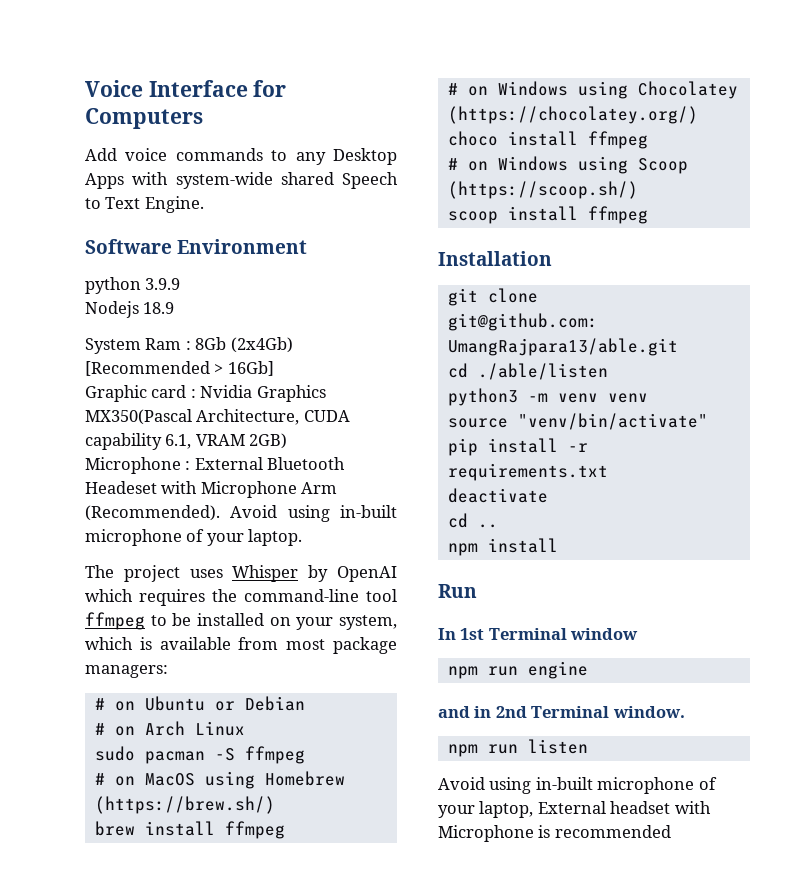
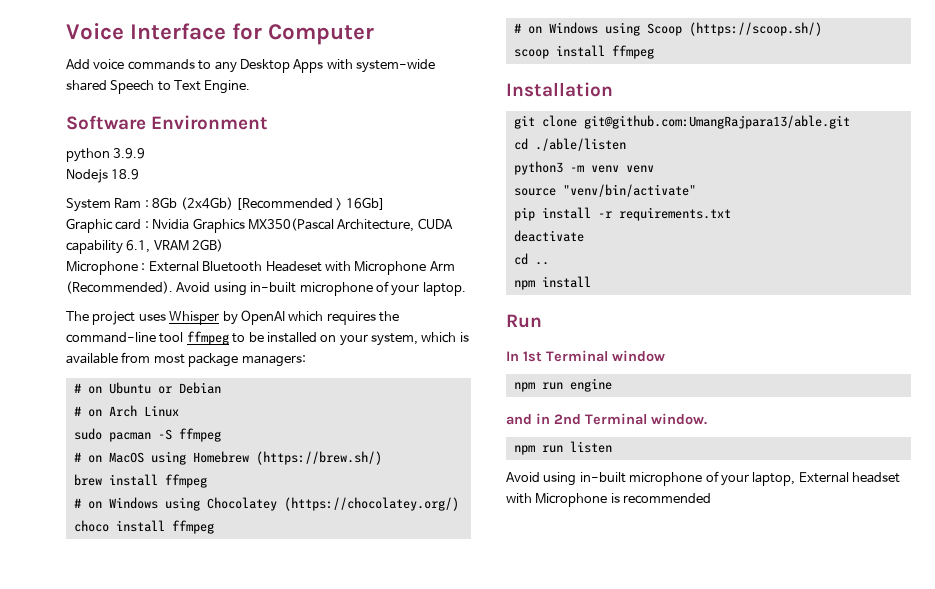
[85,108,203,129] Computers -> [268,24,375,45] Computer

